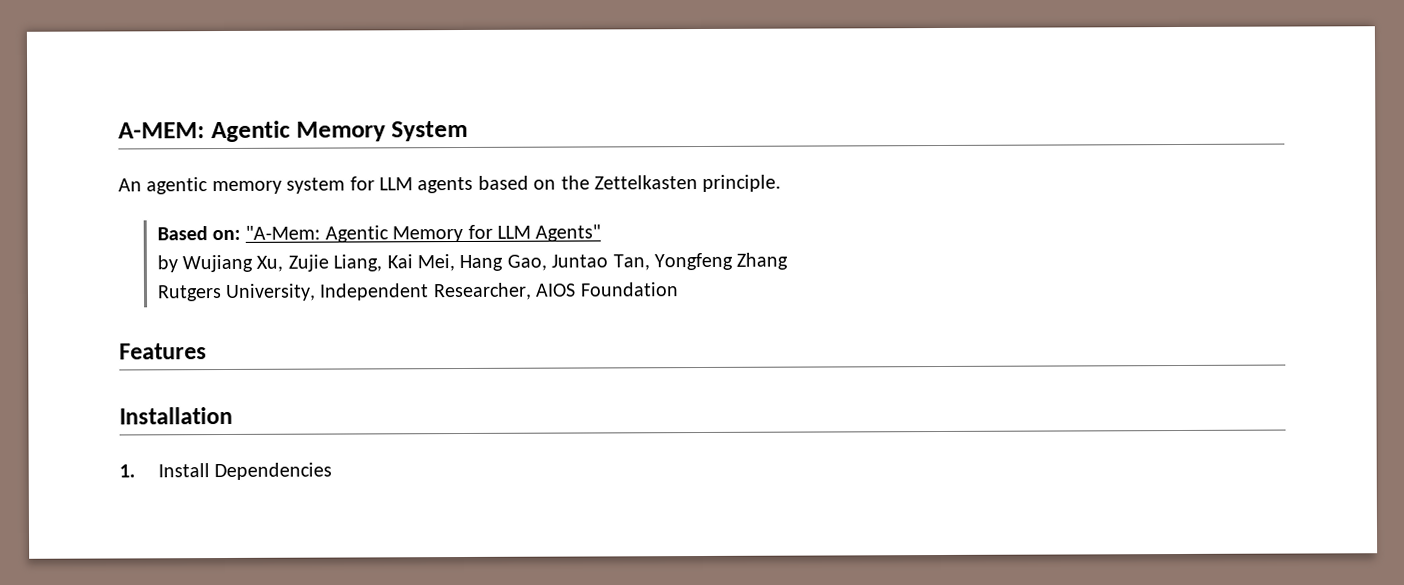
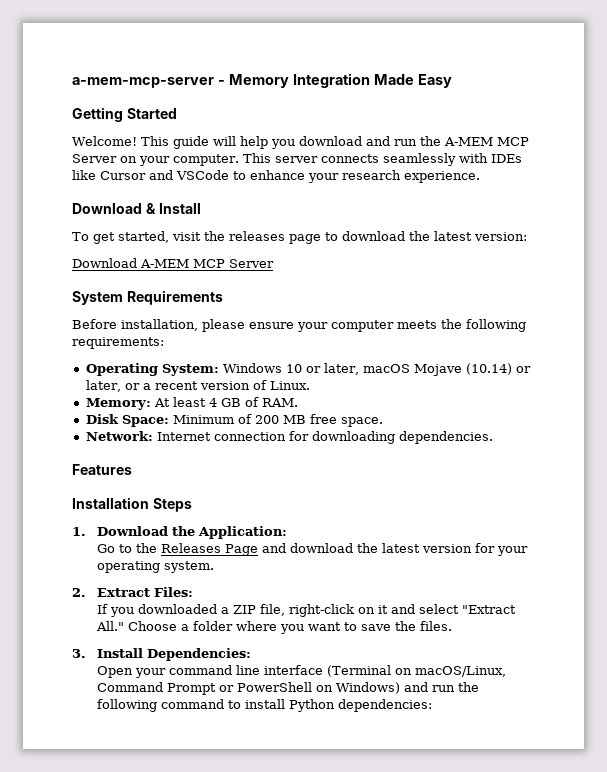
[118,120,469,143] [118,174,782,195] [156,224,602,243] [156,252,789,273] [156,282,679,302] A-MEM: Agentic Memory System // An agentic memory system for LLM agents based on the Zettelkasten principle. // Based on: "A-Mem: Agentic Memory for LLM Agents" // by Wujiang Xu, Zujie Liang, Kai Mei, Hang Gao, Juntao Tan, Yongfeng Zhang // Rutgers University, Independent Researcher, AIOS Foundation -> [72,73,452,88] [72,107,177,122] [72,136,529,149] [72,153,522,166] [72,170,480,183] [72,203,201,214] [72,231,527,244] [72,258,274,268] [72,290,223,305] [72,319,526,332] [72,337,164,349] [85,363,531,376] [85,380,310,392] [85,397,298,410] [85,414,383,427] [85,431,493,444] a-mem-mcp-server - Memory Integration Made Easy // Getting Started // Welcome! This guide will help you download and run the A-MEM MCP Server on your computer. This server connects seamlessly with IDEs like Cursor and VSCode to enhance your research experience. // Download & Install // To get started, visit the releases page to download the latest version: // Download A-MEM MCP Server // System Requirements // Before installation, please ensure your computer meets the following requirements: // Operating System: Windows 10 or later, macOS Mojave (10.14) or later, or a recent version of Linux. // Memory: At least 4 GB of RAM. // Disk Space: Minimum of 200 MB free space. // Network: Internet connection for downloading dependencies.
(233, 415) none -> [152,498,192,512] Steps
[157,462,332,481] Install Dependencies -> [96,526,287,539] [96,543,528,556] [96,561,214,573] [72,587,193,597] [96,604,516,617] [95,621,452,634] [72,648,251,661] [96,665,506,678] [96,682,479,695] [96,699,432,712] Download the Application: // Go to the Releases Page and download the latest version for your operating system. // 2. Extract Files: // If you downloaded a ZIP file, right-click on it and select "Extract All." Choose a folder where you want to save the files. // 3. Install Dependencies: // Open your command line interface (Terminal on macOS/Linux, Command Prompt or PowerShell on Windows) and run the following command to install Python dependencies:

